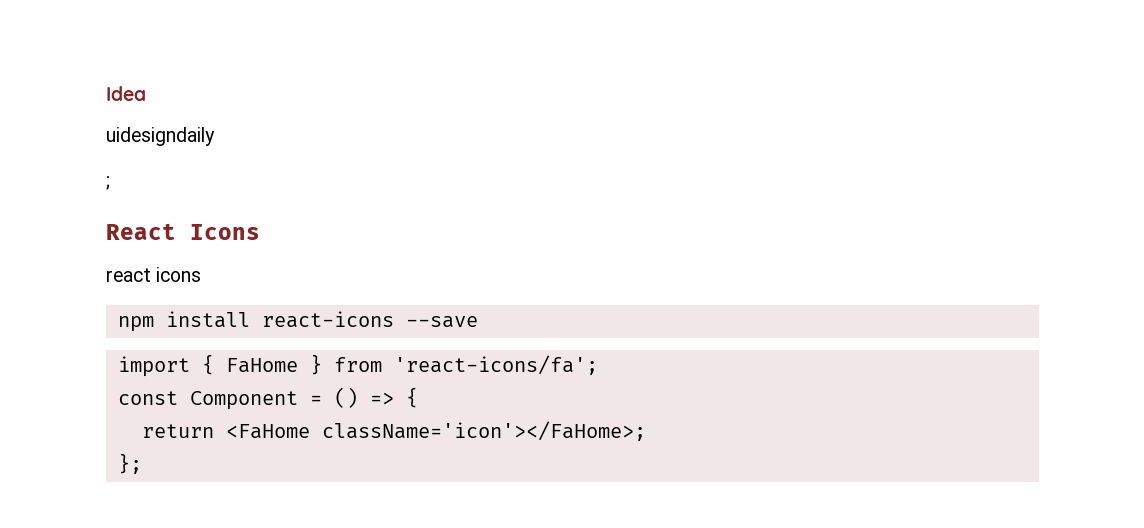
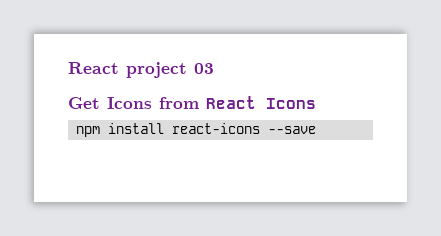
[106,86,146,101] [106,127,215,146] [106,176,110,190] Idea // uidesigndaily // ; // -> [68,62,214,78] [68,97,199,109] React project 03 // Get Icons from
[106,267,202,282] // react icons -> (316, 103) none
[117,354,598,377] [117,387,418,410] [141,421,646,441] [117,453,142,474] // import { FaHome } from 'react-icons/fa'; // const Component = () => { // return <FaHome className='icon'></FaHome>; // }; -> (317, 130) none

